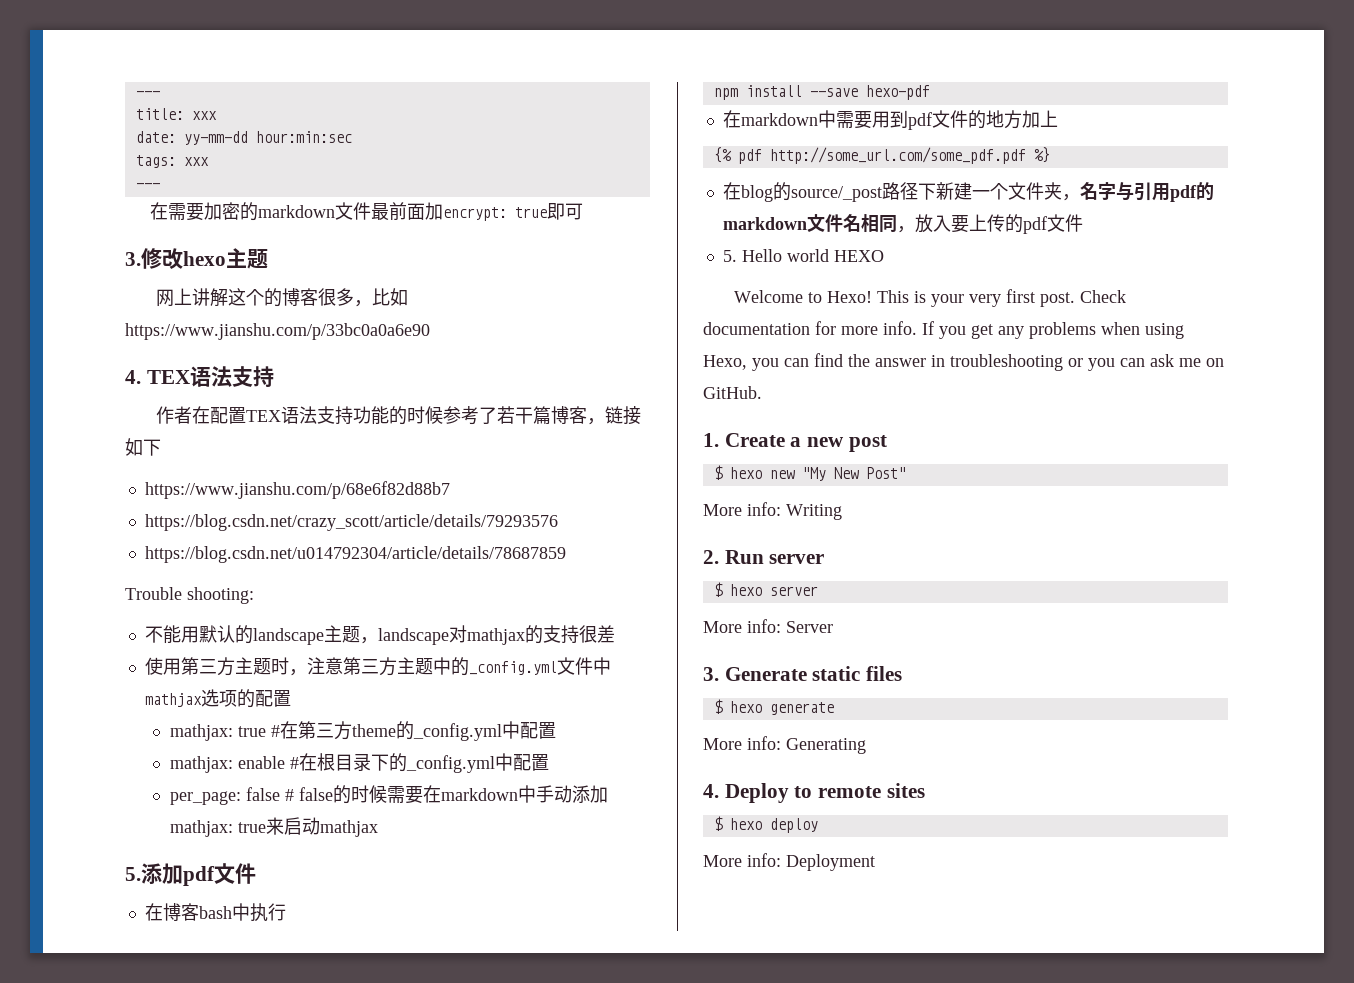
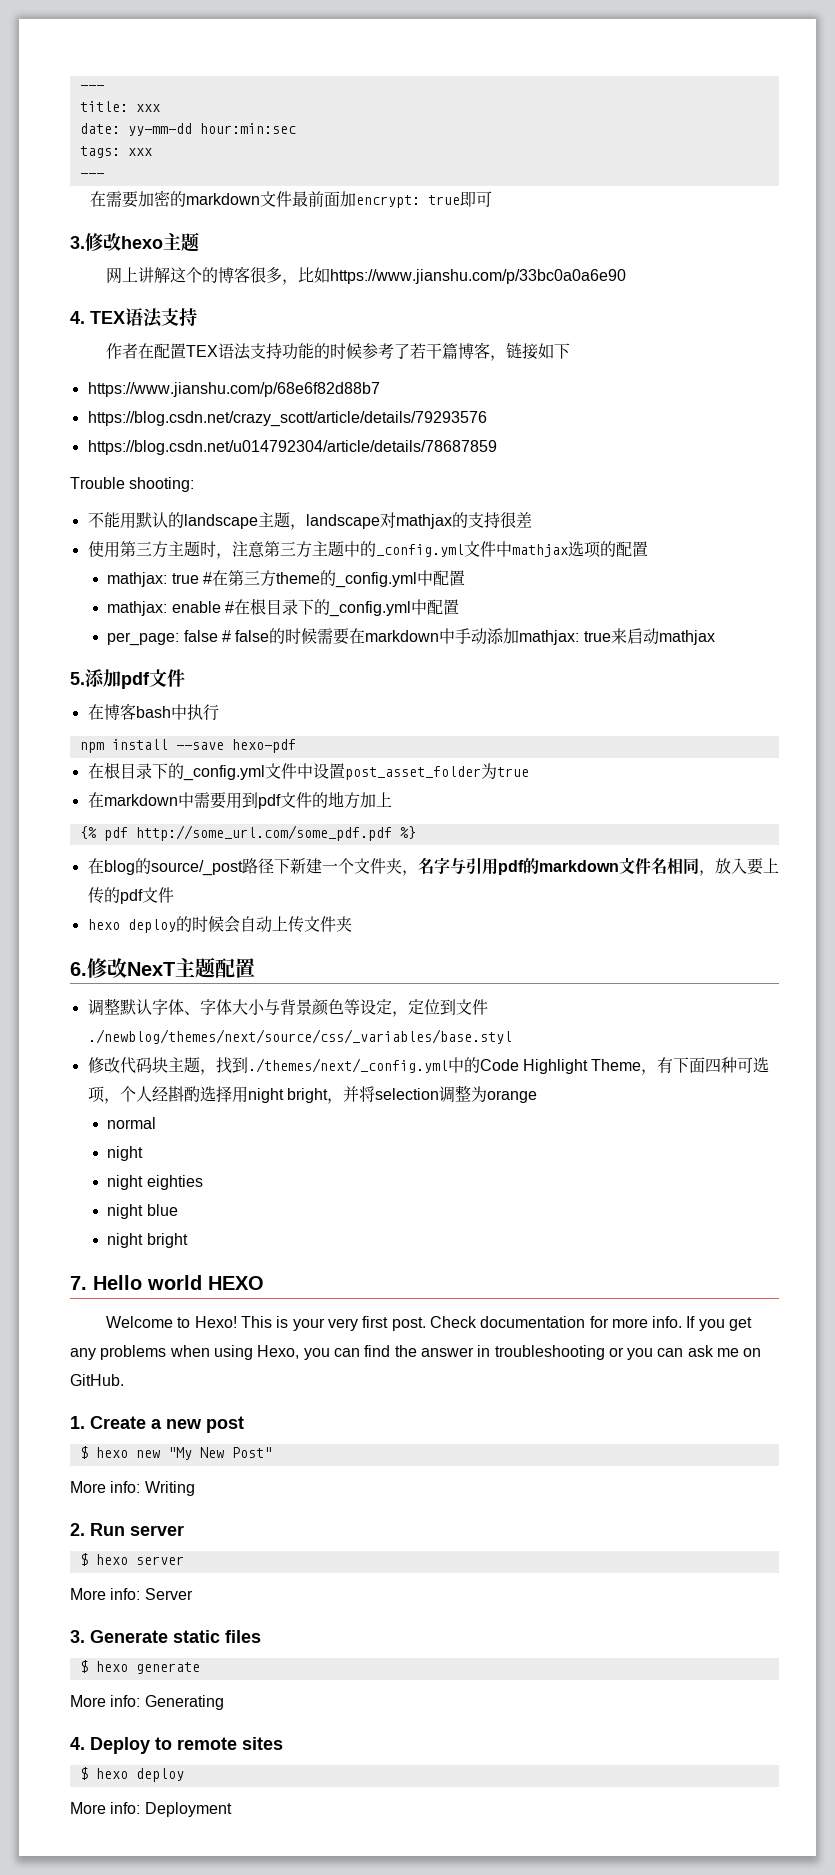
(930, 92) none -> [87,762,529,781] // 在根目录下的_config.yml文件中设置post_asset_folder为true
[722,250,737,262] 5. -> [87,916,352,933] [70,957,255,978] [87,998,488,1017] [87,1029,512,1044] [87,1057,770,1075] [87,1085,537,1104] [107,1117,157,1129] [107,1146,144,1161] [107,1175,203,1190] [107,1204,178,1219] [107,1233,188,1248] [70,1276,87,1290] hexo deploy的时候会自动上传文件夹 // 6.修改NexT主题配置 // 调整默认字体、字体大小与背景颜色等设定，定位到文件./newblog/themes/next/source/css/_variables/base.styl // 修改代码块主题，找到./themes/next/_config.yml中的Code Highlight Theme，有下面四种可选项，个人经斟酌选择用night bright，并将selection调整为orange // normal // night // night eighties // night blue // night bright // 7.

